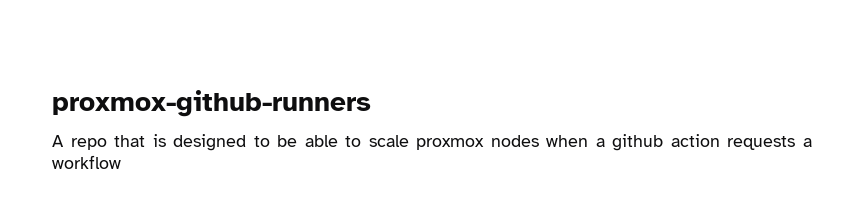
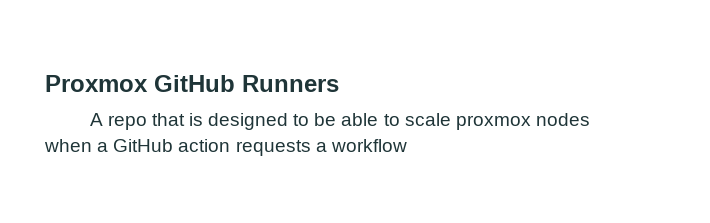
[52,90,371,117] proxmox-github-runners -> [45,75,339,92] Proxmox GitHub Runners
[612,134,664,151] github -> [113,139,174,152] GitHub

